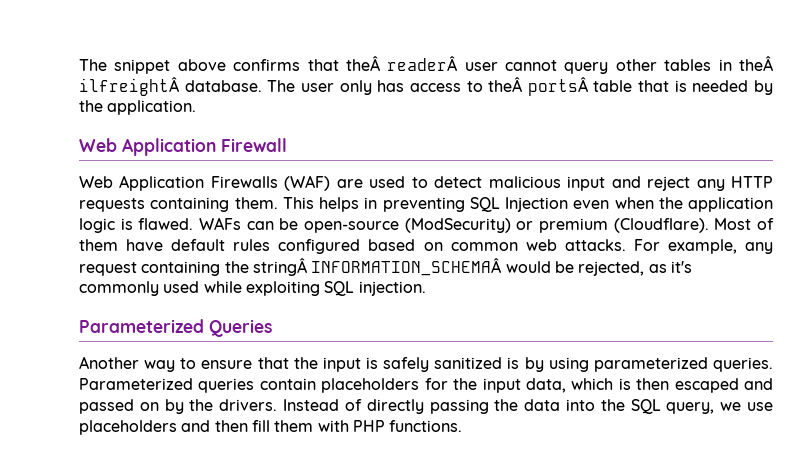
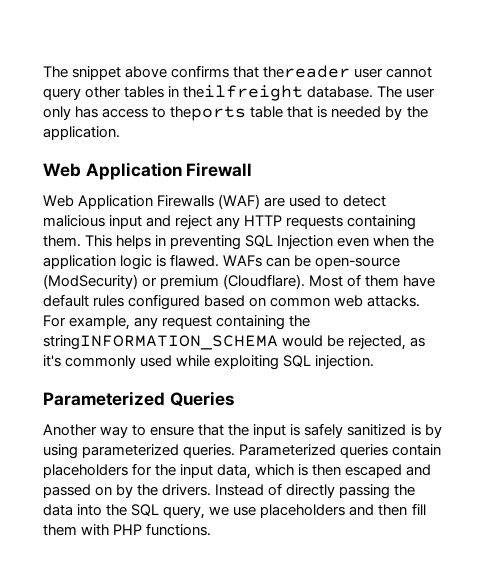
[345,56,458,71] theÂ readerÂ -> [263,65,351,78] thereader
[738,56,773,71] [79,77,179,96] theÂ ilfreightÂ -> [183,85,304,101] theilfreight
[488,77,588,96] theÂ portsÂ -> [170,106,247,121] theports
[252,258,502,276] stringÂ INFORMATION_SCHEMAÂ -> [43,335,278,350] stringINFORMATION_SCHEMA

